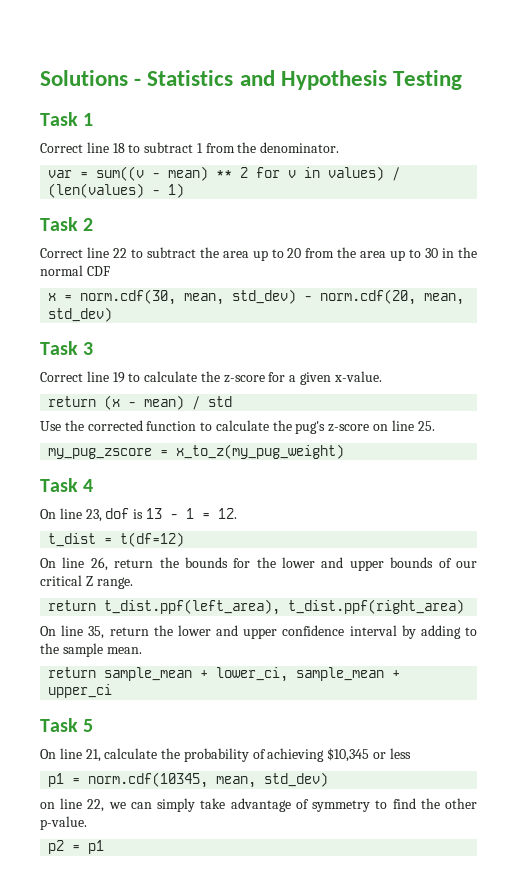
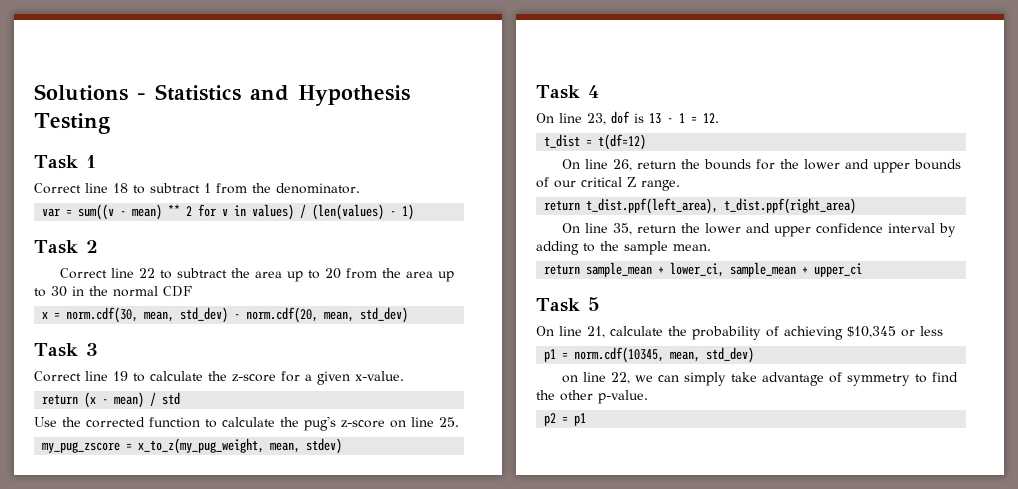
[176,444,345,459] x_to_z(my_pug_weight) -> [138,438,343,454] x_to_z(my_pug_weight, mean, stdev)

